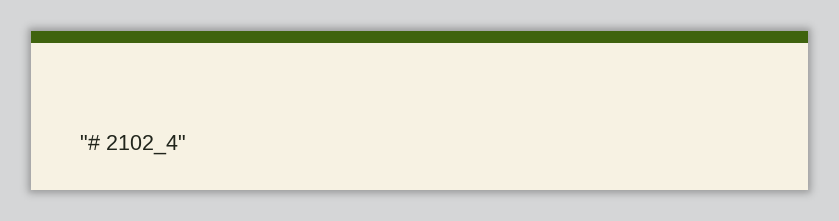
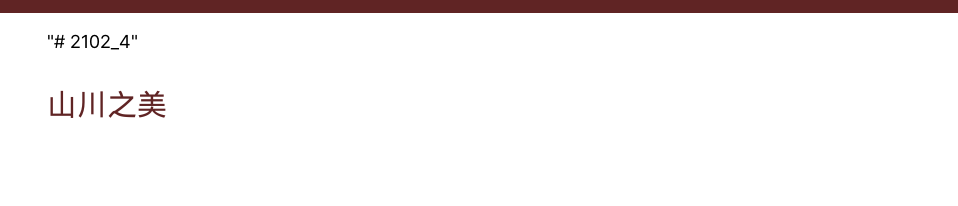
(186, 145) none -> [47,90,167,118] // 山川之美

